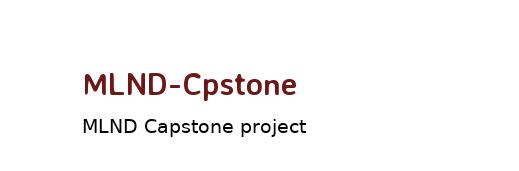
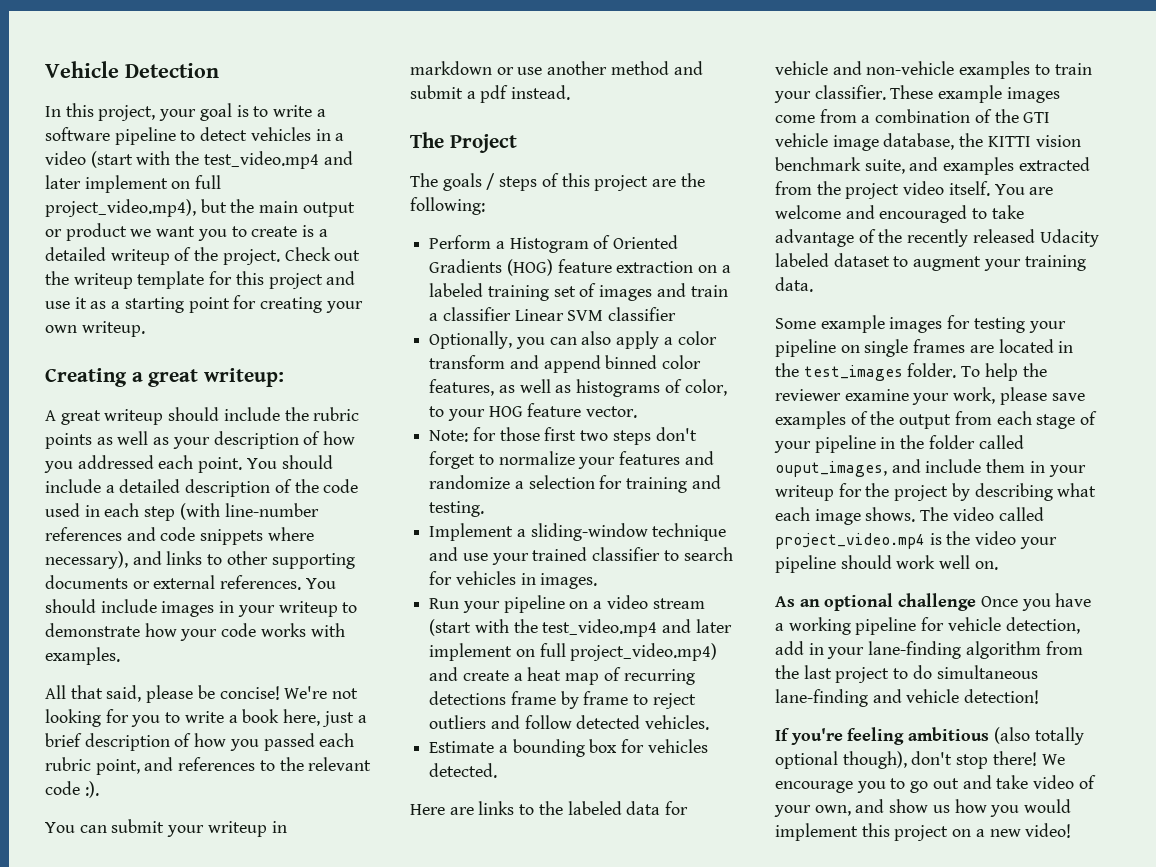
[82,73,298,101] [82,119,306,137] MLND-Cpstone // MLND Capstone project -> [45,61,219,78] [45,103,326,121] [45,127,345,145] [45,151,353,169] [45,175,222,193] [45,199,355,217] [45,223,328,241] [45,247,361,265] [45,271,356,289] [45,295,363,313] [45,321,145,337] [45,368,284,387] [45,407,360,425] [45,431,356,449] [44,455,333,473] [45,479,359,497] [45,503,319,521] [45,527,314,545] [45,551,355,569] [45,575,336,590] [45,599,358,617] [45,623,345,641] [45,647,120,665] [45,685,359,703] [45,709,367,727] [45,733,355,751] [45,757,372,775] [45,781,99,798] [45,819,287,837] [410,61,703,75] [410,85,571,103] [410,132,517,153] [410,173,705,191] [410,197,485,215] [429,235,679,253] [429,259,731,276] [429,283,728,301] [429,307,677,321] [429,331,717,349] [429,355,702,373] [429,379,727,397] [429,403,638,421] [429,427,697,445] [429,451,714,469] [429,475,721,493] [429,501,485,517] [429,523,727,541] [429,547,733,565] [429,571,598,589] [429,595,705,613] [429,619,732,637] [429,643,718,661] [429,667,695,685] [429,691,696,709] [429,715,710,730] [429,739,708,757] [429,763,498,778] [410,801,689,815] [775,61,1092,79] [774,85,1060,103] [775,109,1051,123] [775,133,1081,151] [775,157,1090,175] [775,181,1054,199] [775,205,1024,223] [775,229,1099,247] [775,253,1086,271] [775,277,813,292] [775,315,1066,333] [775,339,1074,357] [775,363,1047,381] [775,387,1085,405] [775,411,1098,429] [774,435,1024,453] [775,459,1086,477] [775,483,1097,501] [775,507,1044,525] [775,531,1057,549] [775,555,998,573] [775,593,1092,611] [775,617,1080,635] [775,641,1083,659] [775,665,1038,683] [775,689,1040,707] [775,727,1084,745] [775,751,1065,769] [775,775,1096,793] [774,799,1072,817] [775,823,1072,841] Vehicle Detection // In this project, your goal is to write a software pipeline to detect vehicles in a video (start with the test_video.mp4 and later implement on full project_video.mp4), but the main output or product we want you to create is a detailed writeup of the project. Check out the writeup template for this project and use it as a starting point for creating your own writeup. // Creating a great writeup: // A great writeup should include the rubric points as well as your description of how you addressed each point. You should include a detailed description of the code used in each step (with line-number references and code snippets where necessary), and links to other supporting documents or external references. You should include images in your writeup to demonstrate how your code works with examples. // All that said, please be concise! We're not looking for you to write a book here, just a brief description of how you passed each rubric point, and references to the relevant code :). // You can submit your writeup in markdown or use another method and submit a pdf instead. // The Project // The goals / steps of this project are the following: // Perform a Histogram of Oriented Gradients (HOG) feature extraction on a labeled training set of images and train a classifier Linear SVM classifier // Optionally, you can also apply a color transform and append binned color features, as well as histograms of color, to your HOG feature vector. // Note: for those first two steps don't forget to normalize your features and randomize a selection for training and testing. // Implement a sliding-window technique and use your trained classifier to search for vehicles in images. // Run your pipeline on a video stream (start with the test_video.mp4 and later implement on full project_video.mp4) and create a heat map of recurring detections frame by frame to reject outliers and follow detected vehicles. // Estimate a bounding box for vehicles detected. // Here are links to the labeled data for vehicle and non-vehicle examples to train your classifier. These example images come from a combination of the GTI vehicle image database, the KITTI vision benchmark suite, and examples extracted from the project video itself. You are welcome and encouraged to take advantage of the recently released Udacity labeled dataset to augment your training data. // Some example images for testing your pipeline on single frames are located in the test_images folder. To help the reviewer examine your work, please save examples of the output from each stage of your pipeline in the folder called ouput_images, and include them in your writeup for the project by describing what each image shows. The video called project_video.mp4 is the video your pipeline should work well on. // As an optional challenge Once you have a working pipeline for vehicle detection, add in your lane-finding algorithm from the last project to do simultaneous lane-finding and vehicle detection! // If you're feeling ambitious (also totally optional though), don't stop there! We encourage you to go out and take video of your own, and show us how you would implement this project on a new video!

